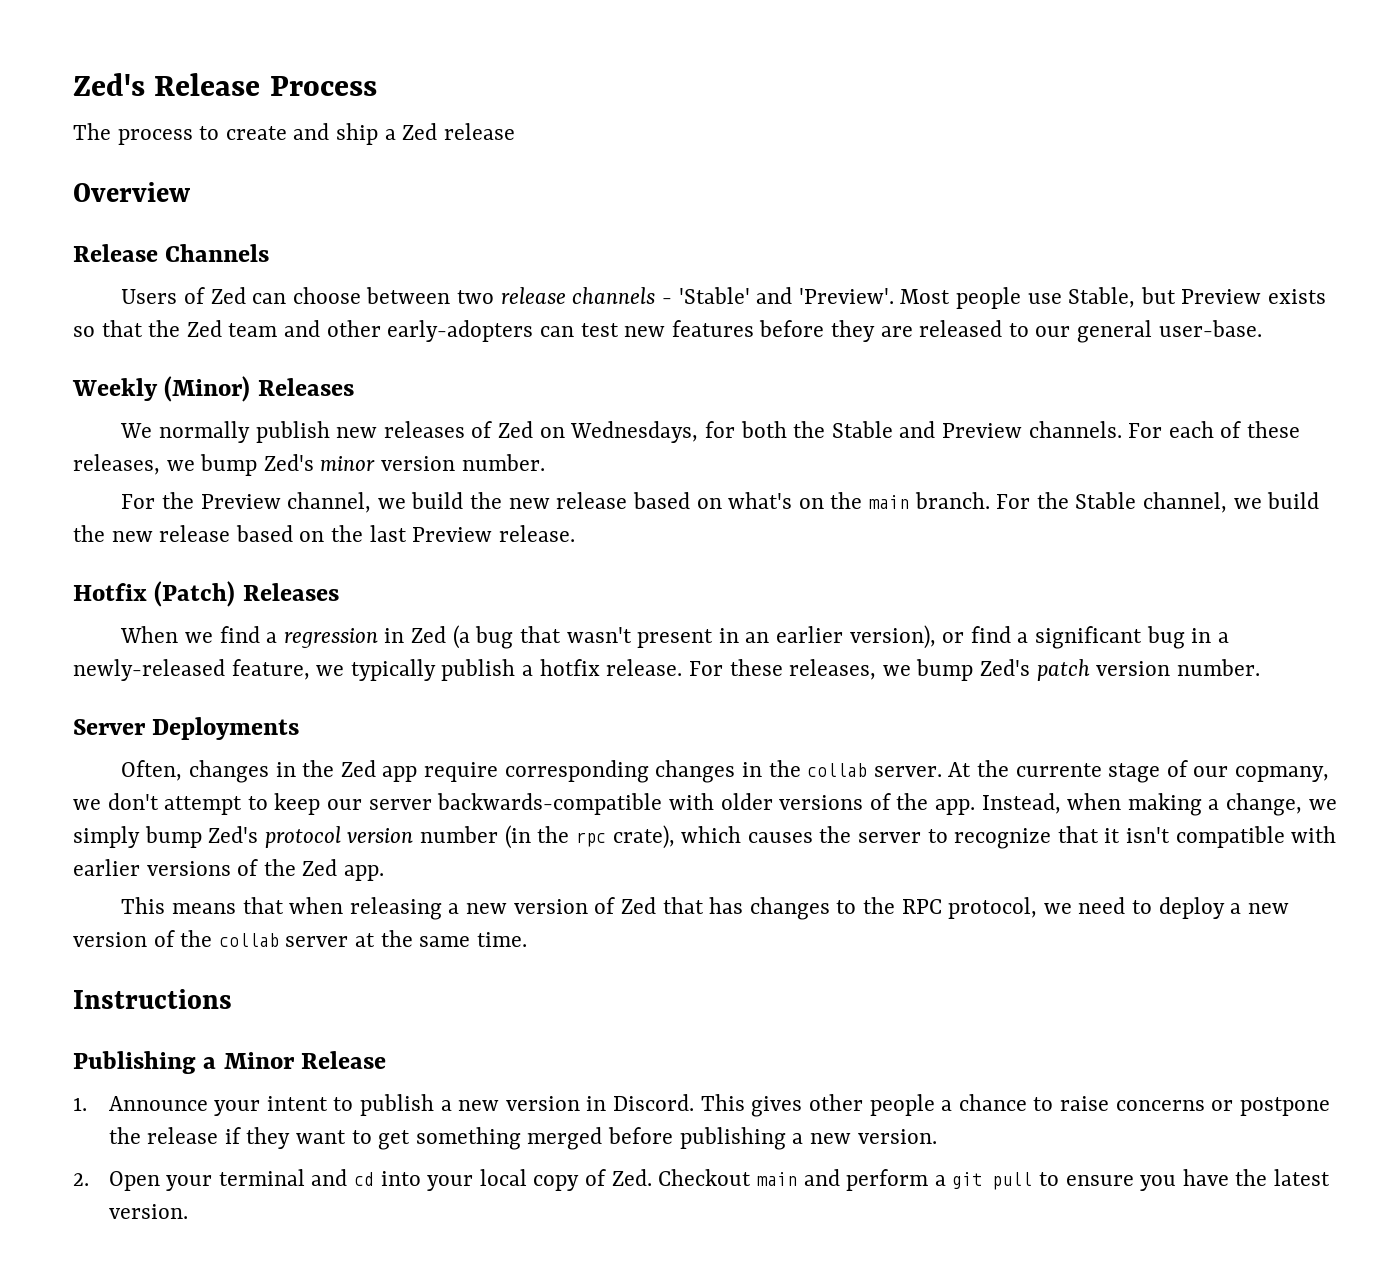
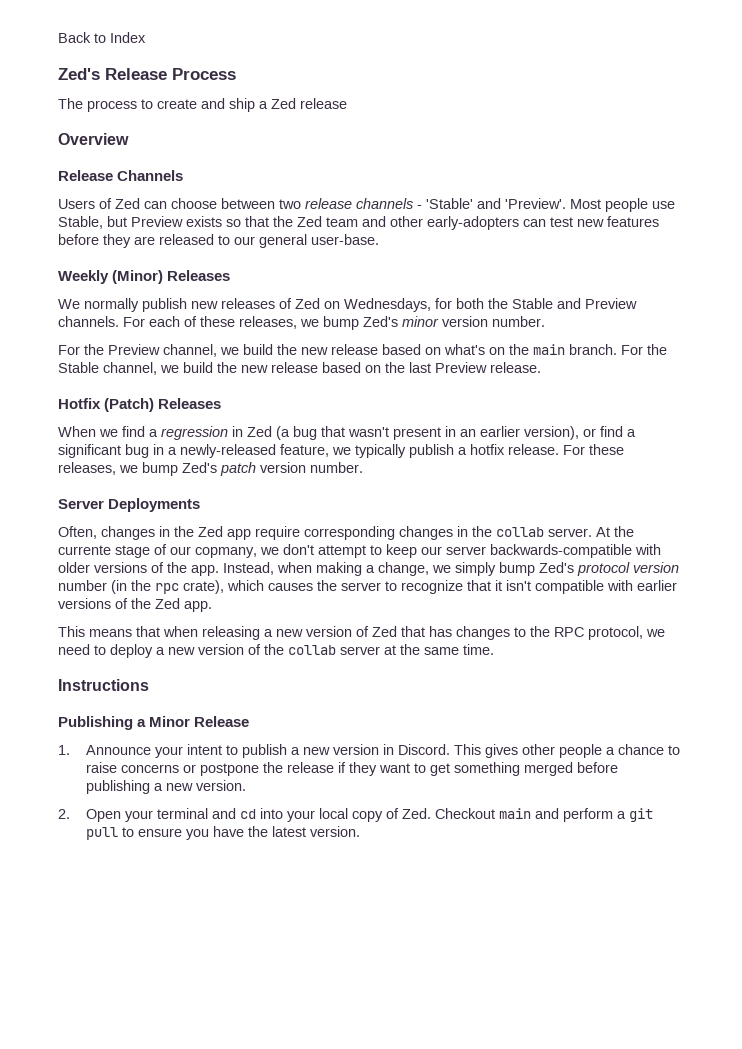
(73, 84) none -> [58,32,146,43] Back to Index //

